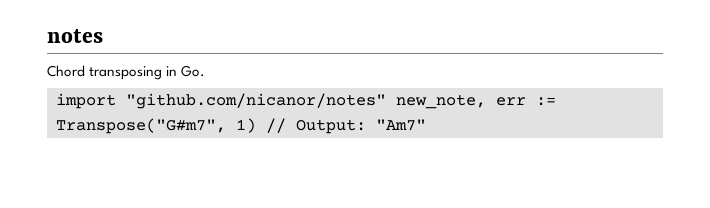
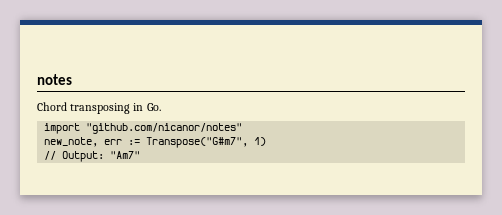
(386, 101) none -> (243, 128) //
(256, 125) none -> (267, 141) //

